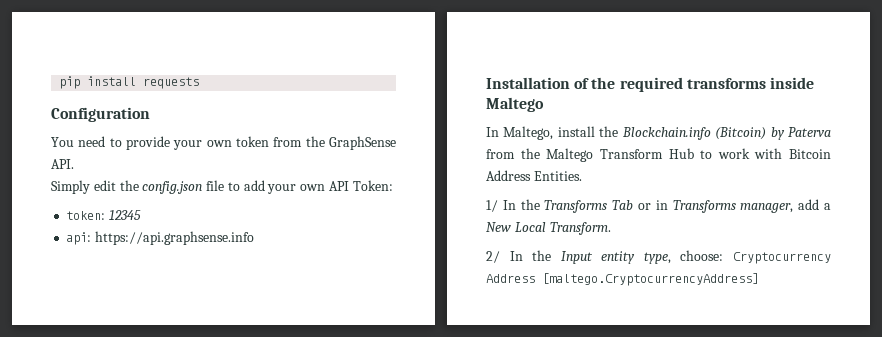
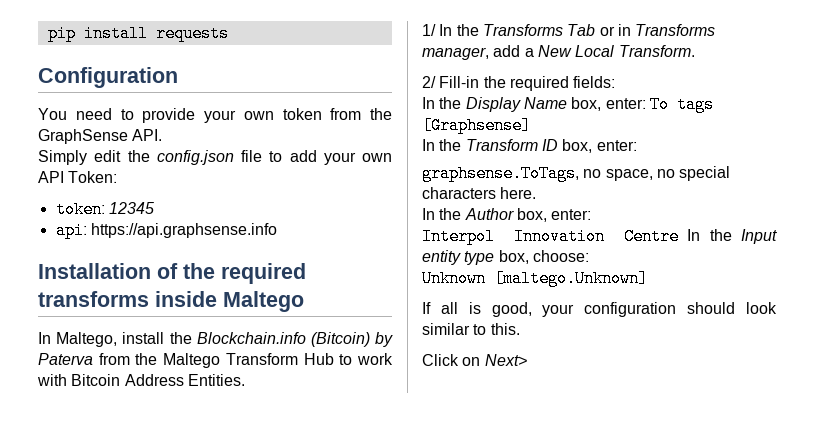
(500, 257) none -> [439,76,616,91] [422,96,714,113] [422,117,531,134] [422,139,637,153] [422,165,731,182] [422,187,537,199] [422,208,592,222] [422,228,679,245] Fill-in the required fields: // In the Display Name box, enter: To tags [Graphsense] // In the Transform ID box, enter: // graphsense.ToTags, no space, no special characters here. // In the Author box, enter: // Interpol Innovation Centre
[643,252,671,264] type, -> [464,250,529,265] type box,
[733,252,831,264] [486,273,759,286] Cryptocurrency Address [maltego.CryptocurrencyAddress] -> [422,270,648,287] [422,302,777,317] [422,323,520,335] [422,354,527,366] // Unknown [maltego.Unknown] // If all is good, your configuration should look similar to this. // Click on Next>

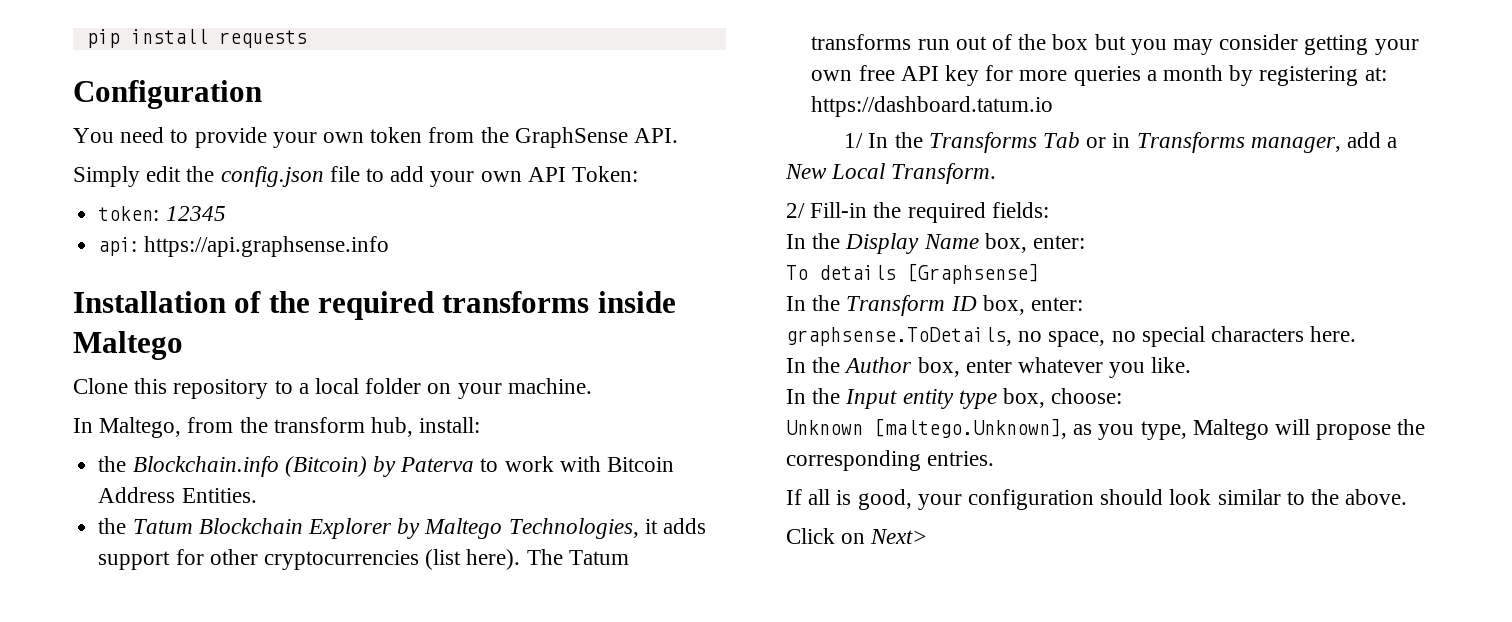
[38,332,165,347] In Maltego, install -> [73,378,592,399] [73,417,481,438] Clone this repository to a local folder on your machine. // In Maltego, from the transform hub, install: //
[98,353,334,368] from the Maltego Transform Hub -> (475, 464) none
(245, 380) none -> [98,518,706,539] [98,549,629,570] [811,34,1419,55] [811,65,1387,86] [811,96,1054,117] // the Tatum Blockchain Explorer by Maltego Technologies, it adds support for other cryptocurrencies (list here). The Tatum transforms run out of the box but you may consider getting your own free API key for more queries a month by registering at: https://dashboard.tatum.io
[649,96,714,113] To tags -> [786,265,896,280] // To details
[422,165,579,182] graphsense.ToTags, -> [786,327,1012,346] graphsense.ToDetails,
[551,209,592,220] [422,228,679,245] enter: // Interpol Innovation Centre -> [965,357,1192,378] enter whatever you like. //
[494,270,648,287] [maltego.Unknown] -> [874,418,1426,440] [786,450,995,471] [maltego.Unknown], as you type, Maltego will propose the corresponding entries.
[490,323,520,335] this. -> [1311,489,1408,505] the above.

